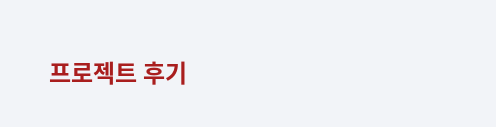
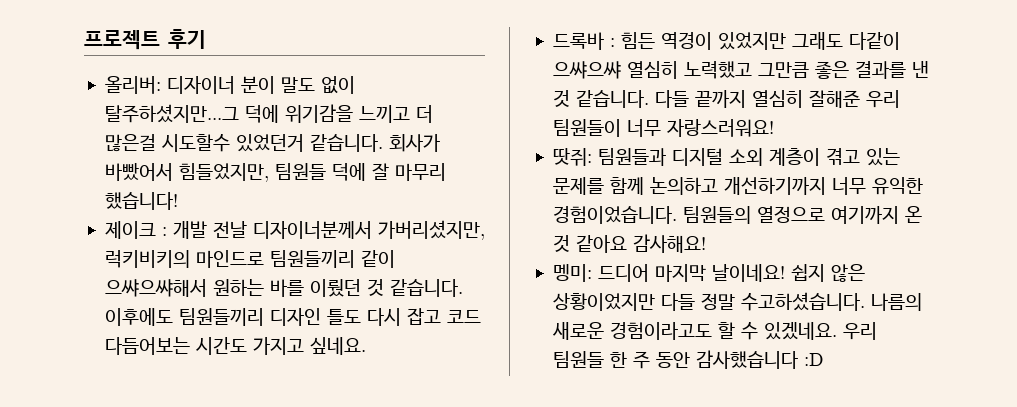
(188, 73) none -> [104,76,355,94] [104,104,433,123] [104,134,440,152] [104,163,446,182] [104,192,178,210] [104,220,485,240] [104,250,395,268] [104,279,463,297] [104,308,481,326] [104,337,366,355] [552,32,900,50] [552,61,929,79] [552,90,900,108] [552,119,774,137] [552,148,900,166] [552,177,923,195] [552,206,922,224] [552,234,706,253] [552,264,865,282] [552,292,922,311] [551,322,877,340] [552,350,824,369] // 올리버: 디자이너 분이 말도 없이 탈주하셨지만...그 덕에 위기감을 느끼고 더 많은걸 시도할수 있었던거 같습니다. 회사가 바빴어서 힘들었지만, 팀원들 덕에 잘 마무리 했습니다! // 제이크 : 개발 전날 디자이너분께서 가버리셨지만, 럭키비키의 마인드로 팀원들끼리 같이 으쌰으쌰해서 원하는 바를 이뤘던 것 같습니다. 이후에도 팀원들끼리 디자인 틀도 다시 잡고 코드 다듬어보는 시간도 가지고 싶네요. // 드록바 : 힘든 역경이 있었지만 그래도 다같이 으쌰으쌰 열심히 노력했고 그만큼 좋은 결과를 낸 것 같습니다. 다들 끝까지 열심히 잘해준 우리 팀원들이 너무 자랑스러워요! // 땃쥐: 팀원들과 디지털 소외 계층이 겪고 있는 문제를 함께 논의하고 개선하기까지 너무 유익한 경험이었습니다. 팀원들의 열정으로 여기까지 온 것 같아요 감사해요! // 멩미: 드디어 마지막 날이네요! 쉽지 않은 상황이었지만 다들 정말 수고하셨습니다. 나름의 새로운 경험이라고도 할 수 있겠네요. 우리 팀원들 한 주 동안 감사했습니다 :D

